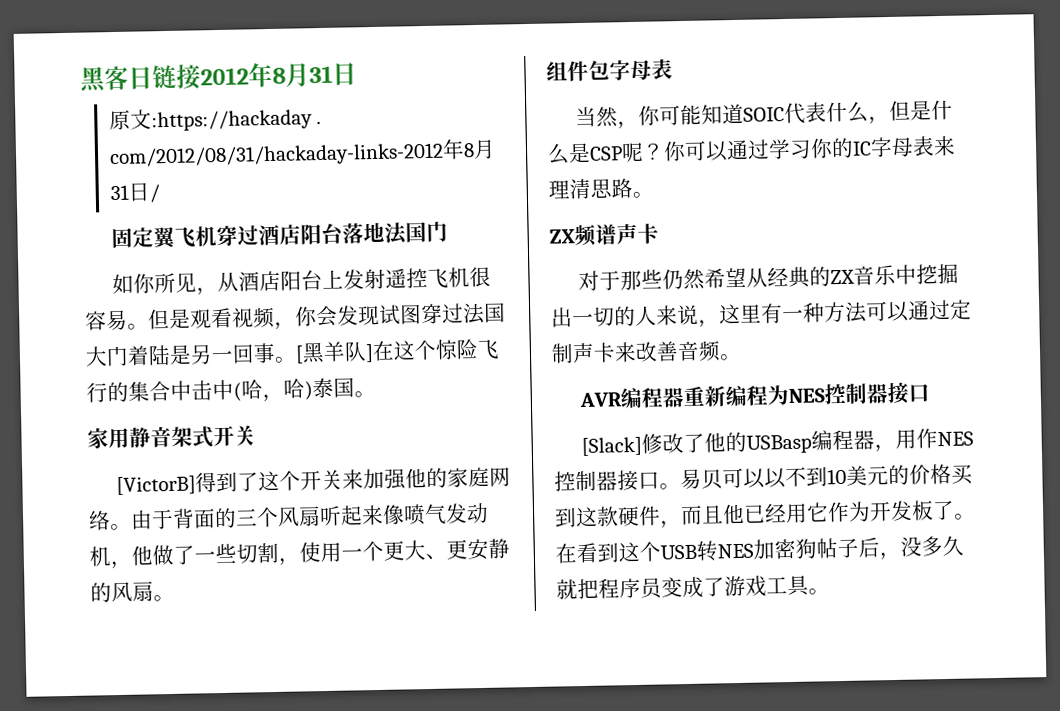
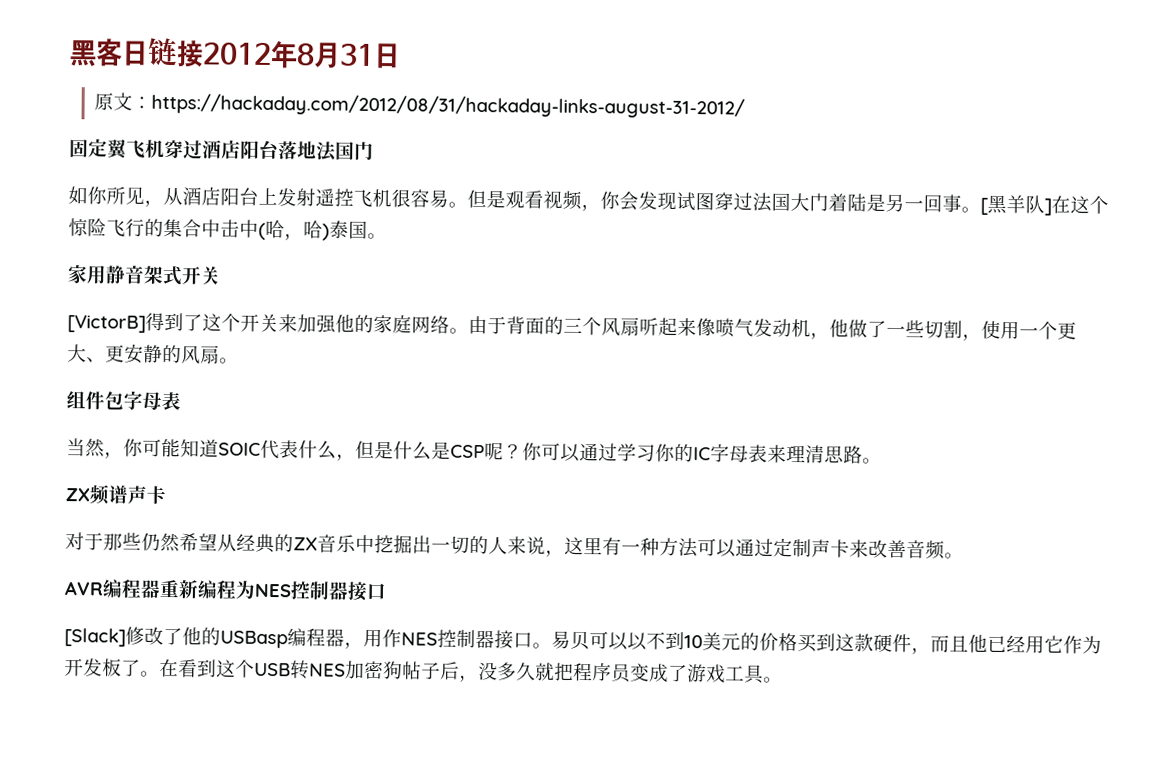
[150,109,322,132] [108,139,496,169] [109,182,160,203] :https://hackaday . com/2012/08/31/hackaday-links-2012年8月31日/ -> [132,92,746,119] ：https://hackaday.com/2012/08/31/hackaday-links-august-31-2012/

